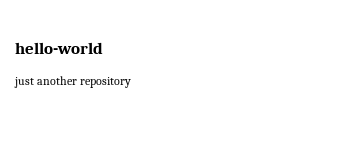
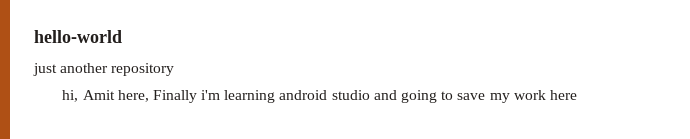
(132, 82) none -> [62,90,577,103] // hi, Amit here, Finally i'm learning android studio and going to save my work here

